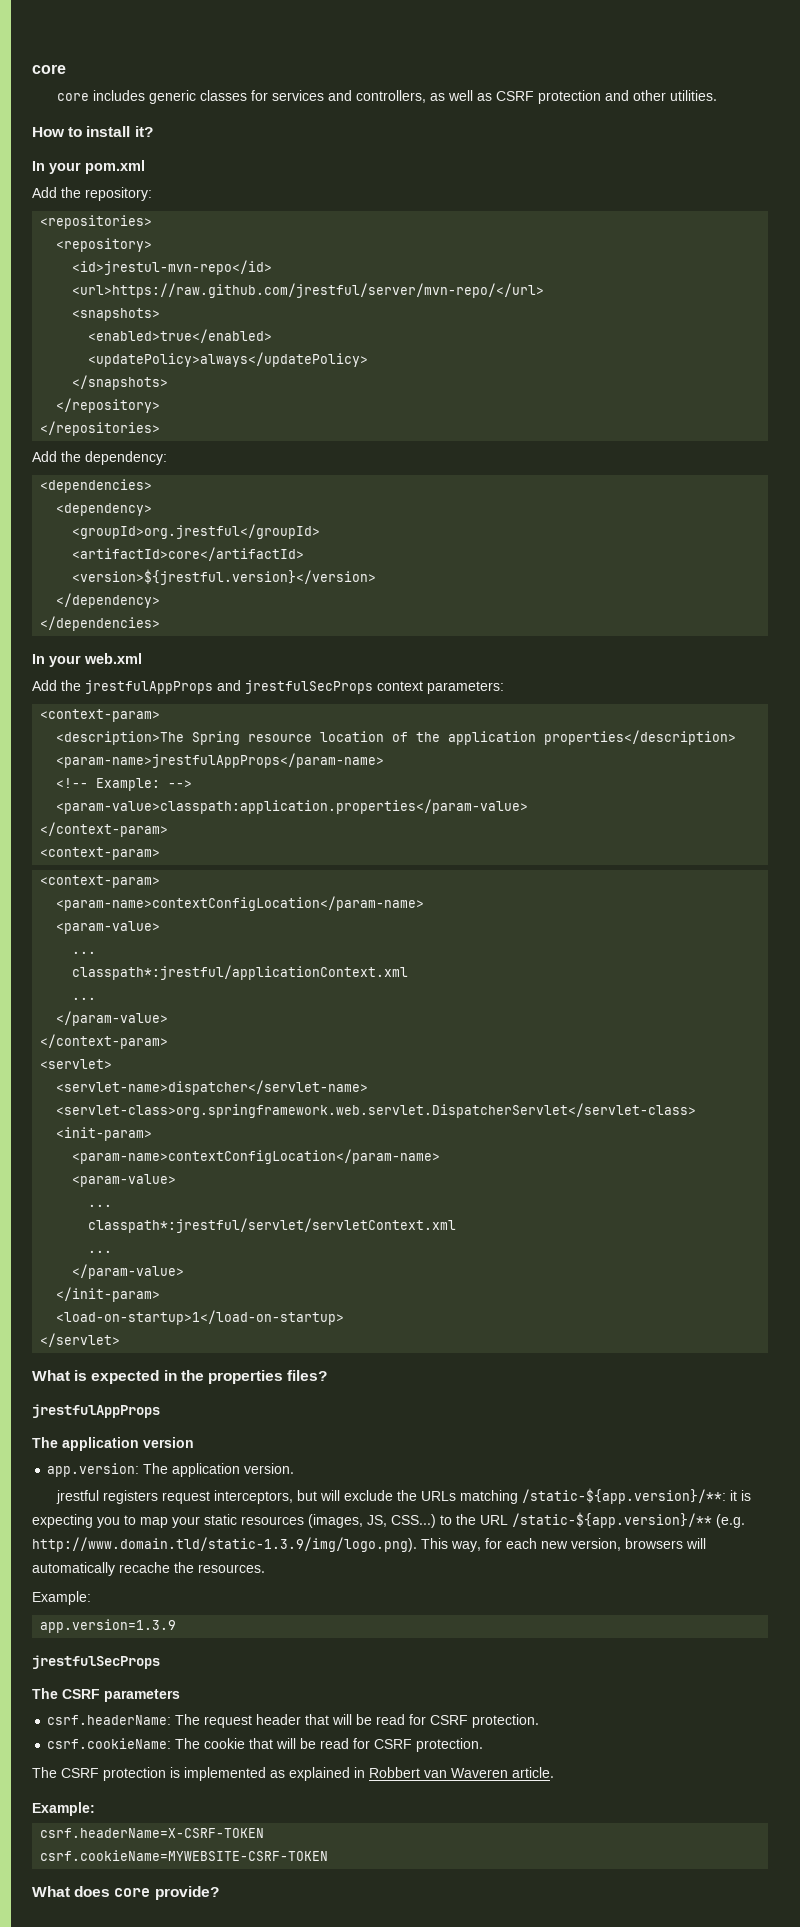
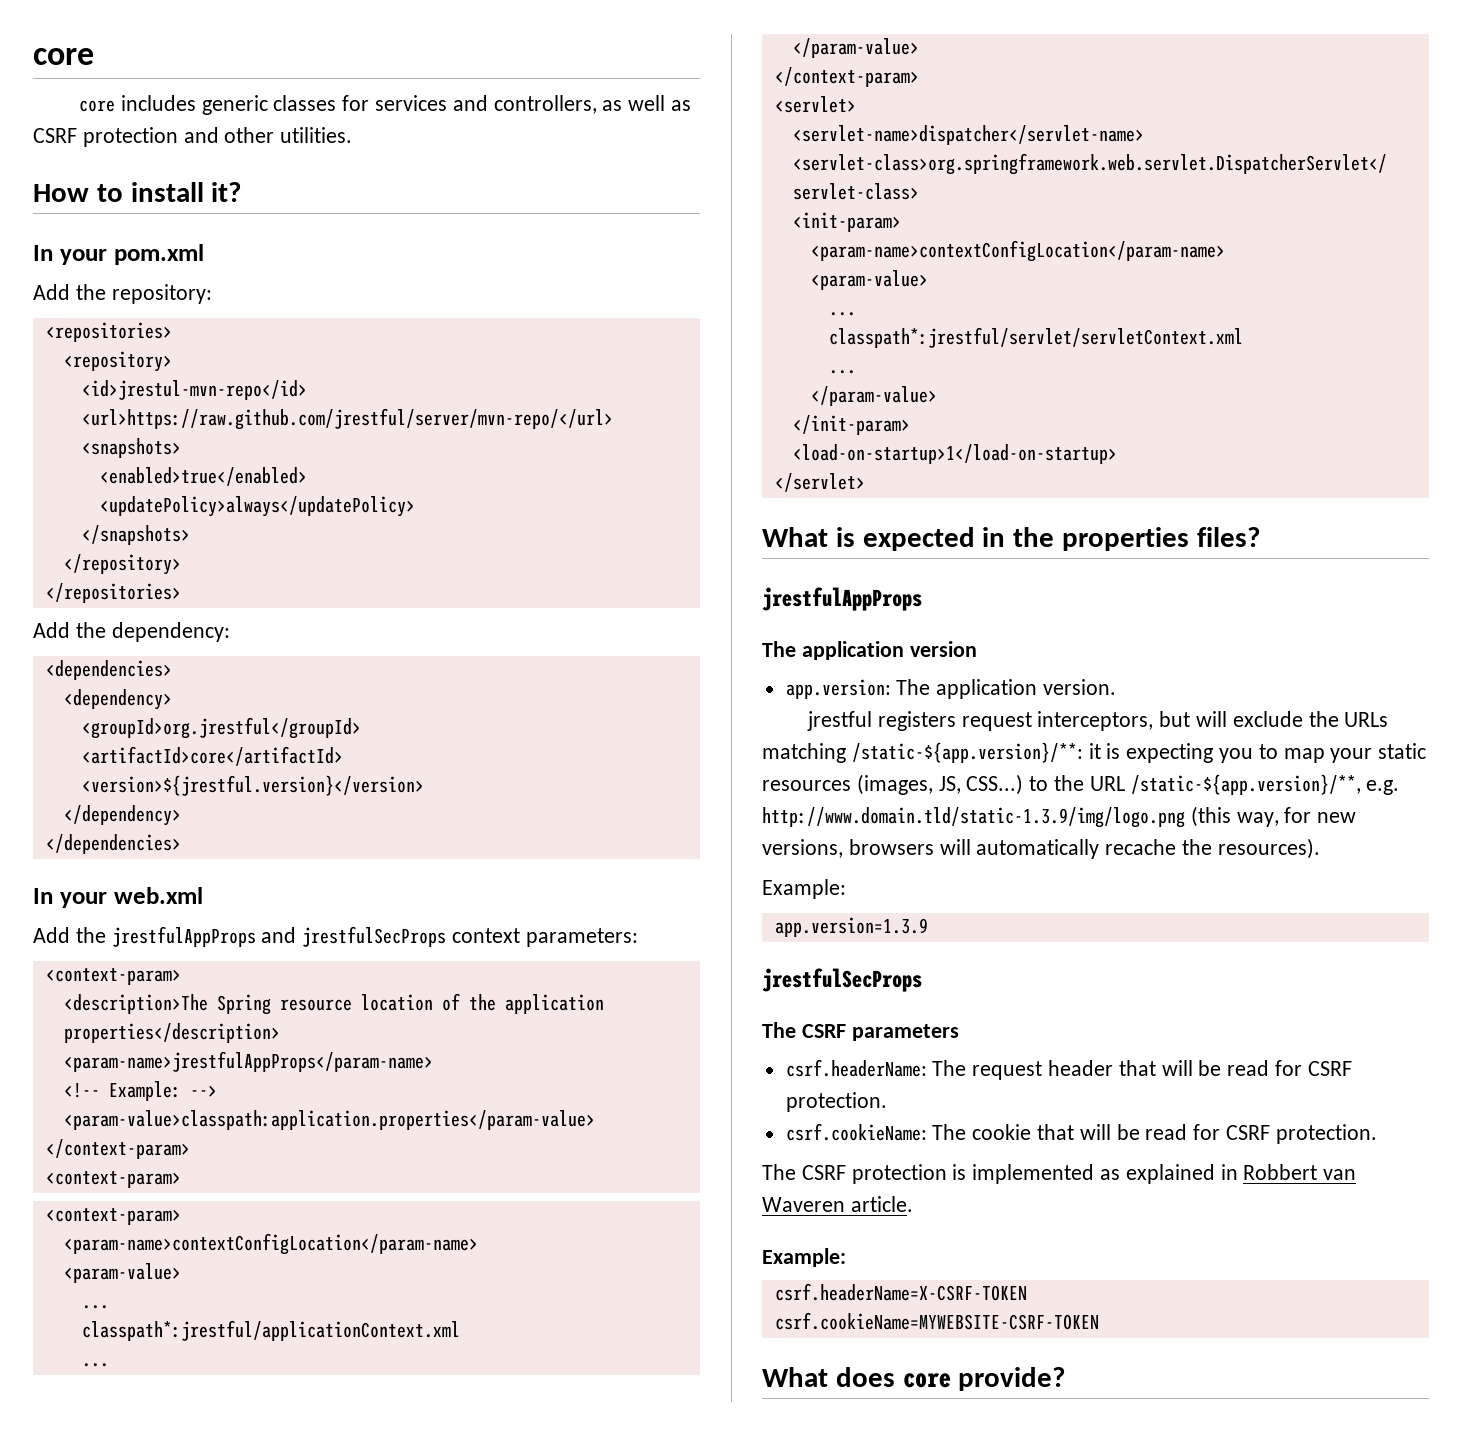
[512,1512,745,1528] [32,1537,621,1552] /static-${app.version}/** (e.g. http://www.domain.tld/static-1.3.9/img/logo.png). This way, for each new version, -> [1130,774,1400,795] [762,806,1357,828] [762,839,843,858] /static-${app.version}/**, e.g. http://www.domain.tld/static-1.3.9/img/logo.png (this way, for new versions,
[198,1564,265,1573] resources. -> [1217,838,1320,859] resources).

